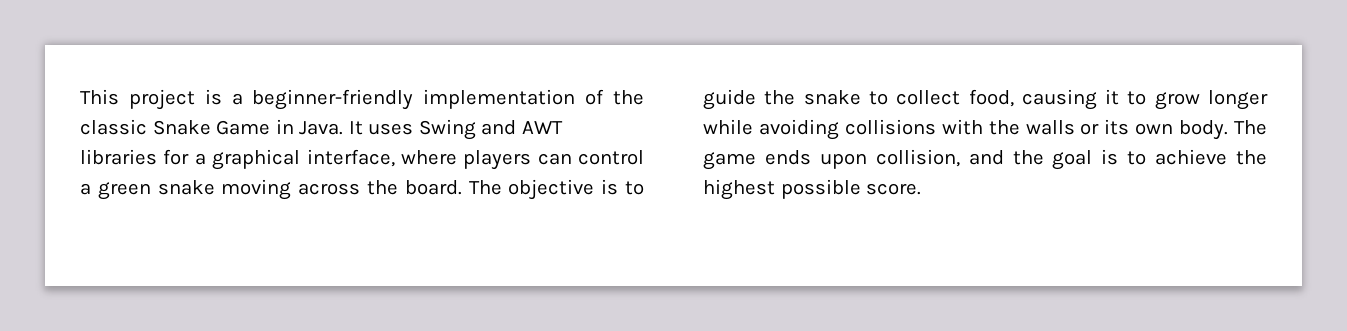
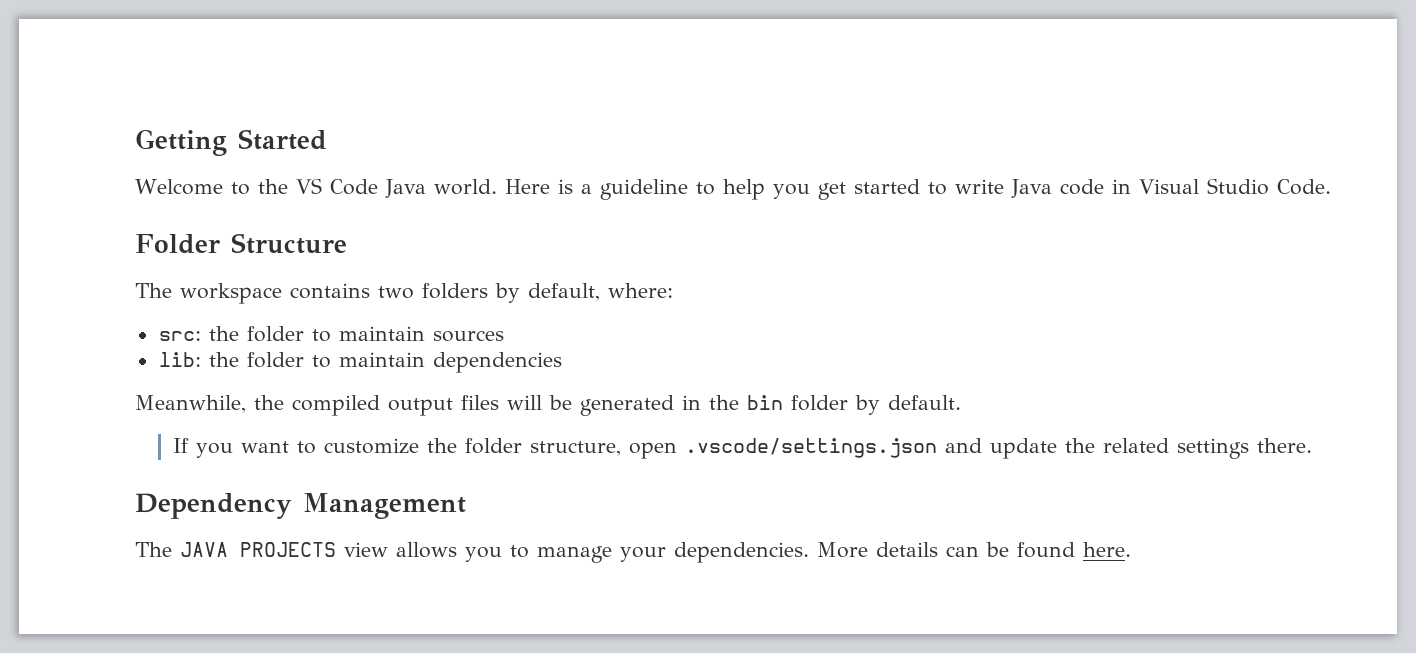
[80,89,644,110] [80,119,563,140] [80,149,644,170] [80,179,644,200] [703,89,1268,110] [703,119,1267,140] [703,149,1267,170] [703,179,922,200] This project is a beginner-friendly implementation of the classic Snake Game in Java. It uses Swing and AWT libraries for a graphical interface, where players can control a green snake moving across the board. The objective is to guide the snake to collect food, causing it to grow longer while avoiding collisions with the walls or its own body. The game ends upon collision, and the goal is to achieve the highest possible score. -> [135,129,327,156] [135,178,1331,200] [135,233,347,254] [135,283,673,304] [158,326,504,342] [158,352,562,373] [135,395,961,416] [172,438,1312,459] [135,493,466,519] [135,542,1131,563] Getting Started // Welcome to the VS Code Java world. Here is a guideline to help you get started to write Java code in Visual Studio Code. // Folder Structure // The workspace contains two folders by default, where: // src: the folder to maintain sources // lib: the folder to maintain dependencies // Meanwhile, the compiled output files will be generated in the bin folder by default. // If you want to customize the folder structure, open .vscode/settings.json and update the related settings there. // Dependency Management // The JAVA PROJECTS view allows you to manage your dependencies. More details can be found here.

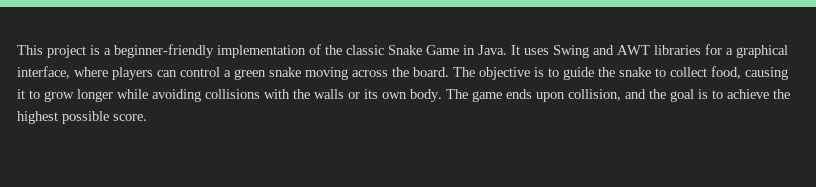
[135,129,327,156] [135,178,1331,200] [135,233,347,254] [135,283,673,304] [158,326,504,342] [158,352,562,373] [135,395,961,416] [172,438,1312,459] [135,493,466,519] [135,542,1131,563] Getting Started // Welcome to the VS Code Java world. Here is a guideline to help you get started to write Java code in Visual Studio Code. // Folder Structure // The workspace contains two folders by default, where: // src: the folder to maintain sources // lib: the folder to maintain dependencies // Meanwhile, the compiled output files will be generated in the bin folder by default. // If you want to customize the folder structure, open .vscode/settings.json and update the related settings there. // Dependency Management // The JAVA PROJECTS view allows you to manage your dependencies. More details can be found here. -> [17,44,788,58] [17,66,788,80] [17,89,790,102] [17,111,147,124] This project is a beginner-friendly implementation of the classic Snake Game in Java. It uses Swing and AWT libraries for a graphical interface, where players can control a green snake moving across the board. The objective is to guide the snake to collect food, causing it to grow longer while avoiding collisions with the walls or its own body. The game ends upon collision, and the goal is to achieve the highest possible score.

